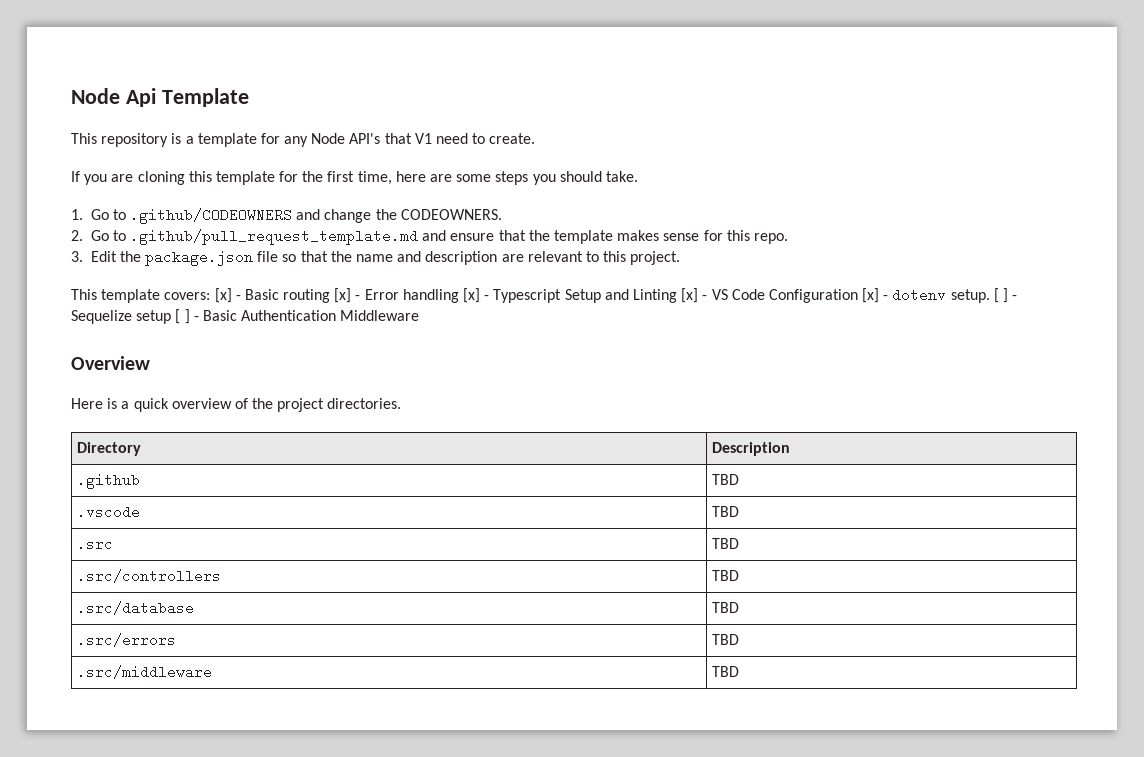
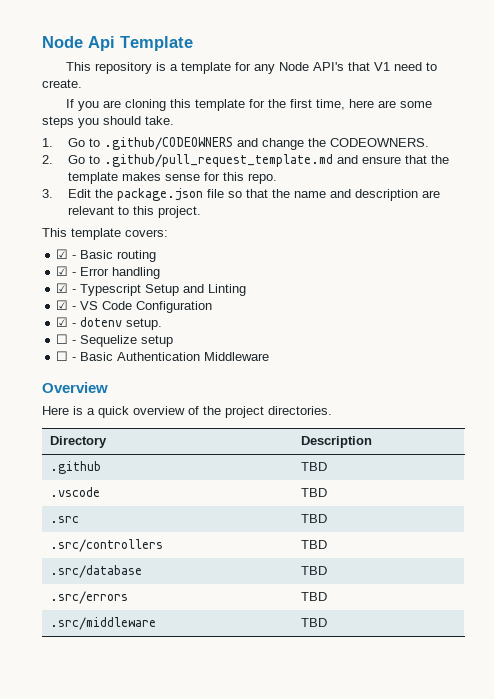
[214,288,232,303] [x] -> [56,249,69,259] // ☑
[334,288,352,303] [x] -> [56,266,69,276] // ☑
[463,288,481,303] [x] -> [56,283,69,293] // ☑
[681,288,699,303] [x] -> [56,300,69,310] // ☑
[862,288,880,303] [x] -> [56,317,69,327] // ☑
[993,288,1008,303] [ ] -> [56,334,69,344] // ☐
[175,309,190,324] [ ] -> [56,351,69,361] // ☐

